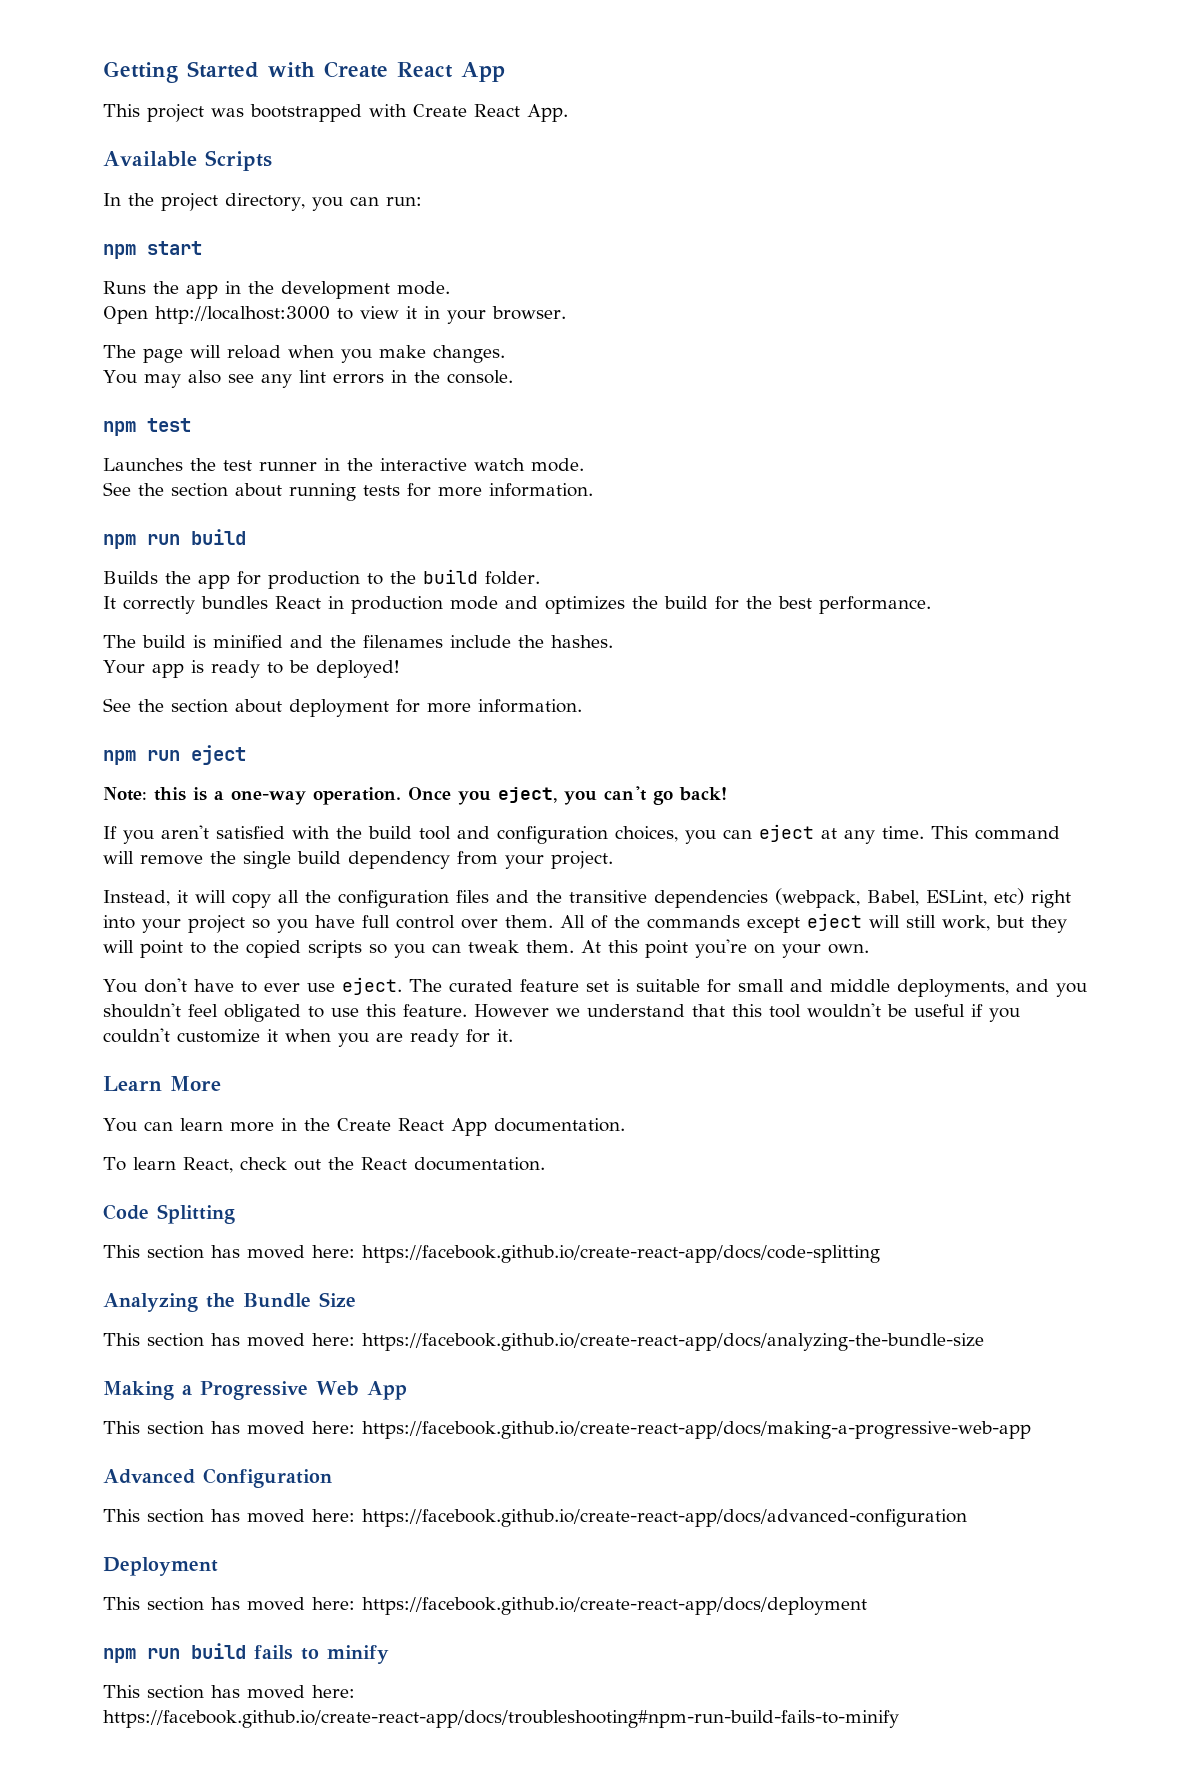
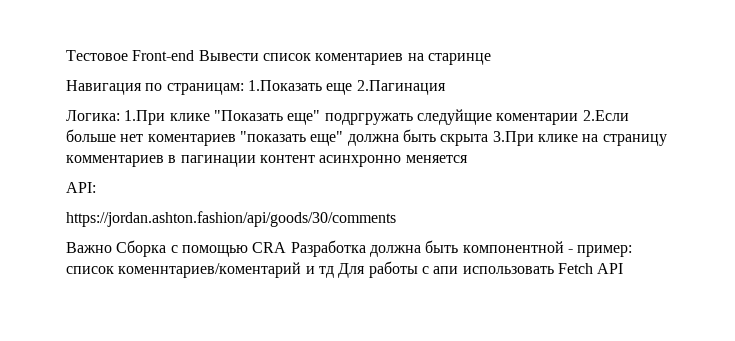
[103,61,505,83] [103,104,568,122] [103,150,272,171] [103,193,422,211] [103,241,202,259] [103,281,450,299] [103,306,566,324] [103,345,505,363] [103,370,513,388] [103,418,191,436] [103,458,584,472] [103,482,593,501] [103,529,246,549] [103,569,540,589] [103,596,931,614] [103,635,613,648] [103,660,400,678] [103,698,582,717] [103,745,246,765] [103,786,727,805] [103,824,1060,844] [103,851,613,869] [103,888,1071,908] [103,913,1067,933] [103,939,869,958] [103,977,1087,997] [103,1003,1020,1022] [103,1028,513,1047] [103,1076,221,1091] [103,1118,625,1136] [103,1157,545,1173] [103,1204,235,1224] [103,1245,880,1263] [103,1292,356,1312] [103,1333,984,1351] [103,1381,407,1400] [103,1421,1031,1439] [103,1468,332,1488] [103,1509,967,1527] [103,1557,218,1576] [103,1597,867,1615] [103,1643,389,1664] [103,1685,355,1699] [103,1710,899,1728] Getting Started with Create React App // This project was bootstrapped with Create React App. // Available Scripts // In the project directory, you can run: // npm start // Runs the app in the development mode. // Open http://localhost:3000 to view it in your browser. // The page will reload when you make changes. // You may also see any lint errors in the console. // npm test // Launches the test runner in the interactive watch mode. // See the section about running tests for more information. // npm run build // Builds the app for production to the build folder. // It correctly bundles React in production mode and optimizes the build for the best performance. // The build is minified and the filenames include the hashes. // Your app is ready to be deployed! // See the section about deployment for more information. // npm run eject // Note: this is a one-way operation. Once you eject, you can't go back! // If you aren't satisfied with the build tool and configuration choices, you can eject at any time. This command will remove the single build dependency from your project. // Instead, it will copy all the configuration files and the transitive dependencies (webpack, Babel, ESLint, etc) right into your project so you have full control over them. All of the commands except eject will still work, but they will point to the copied scripts so you can tweak them. At this point you're on your own. // You don't have to ever use eject. The curated feature set is suitable for small and middle deployments, and you shouldn't feel obligated to use this feature. However we understand that this tool wouldn't be useful if you couldn't customize it when you are ready for it. // Learn More // You can learn more in the Create React App documentation. // To learn React, check out the React documentation. // Code Splitting // This section has moved here: https://facebook.github.io/create-react-app/docs/code-splitting // Analyzing the Bundle Size // This section has moved here: https://facebook.github.io/create-react-app/docs/analyzing-the-bundle-size // Making a Progressive Web App // This section has moved here: https://facebook.github.io/create-react-app/docs/making-a-progressive-web-app // Advanced Configuration // This section has moved here: https://facebook.github.io/create-react-app/docs/advanced-configuration // Deployment // This section has moved here: https://facebook.github.io/create-react-app/docs/deployment // npm run build fails to minify // This section has moved here: https://facebook.github.io/create-react-app/docs/troubleshooting#npm-run-build-fails-to-minify -> [66,50,491,65] [66,80,446,95] [66,109,629,125] [66,129,667,146] [66,155,468,167] [66,182,96,193] [66,211,396,227] [66,240,633,257] [66,261,624,278] Тестовое Front-end Вывести список коментариев на старинце // Навигация по страницам: 1.Показать еще 2.Пагинация // Логика: 1.При клике "Показать еще" подргружать следуйщие коментарии 2.Если больше нет коментариев "показать еще" должна быть скрыта 3.При клике на страницу комментариев в пагинации контент асинхронно меняется // API: // https://jordan.ashton.fashion/api/goods/30/comments // Важно Сборка с помощью CRA Разработка должна быть компонентной - пример: список коменнтариев/коментарий и тд Для работы с апи использовать Fetch API

